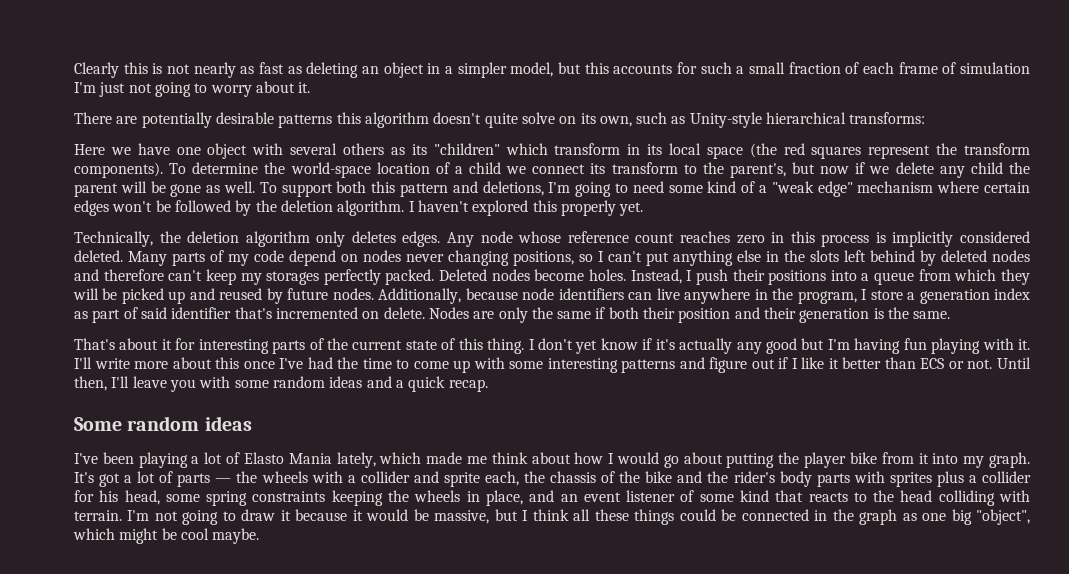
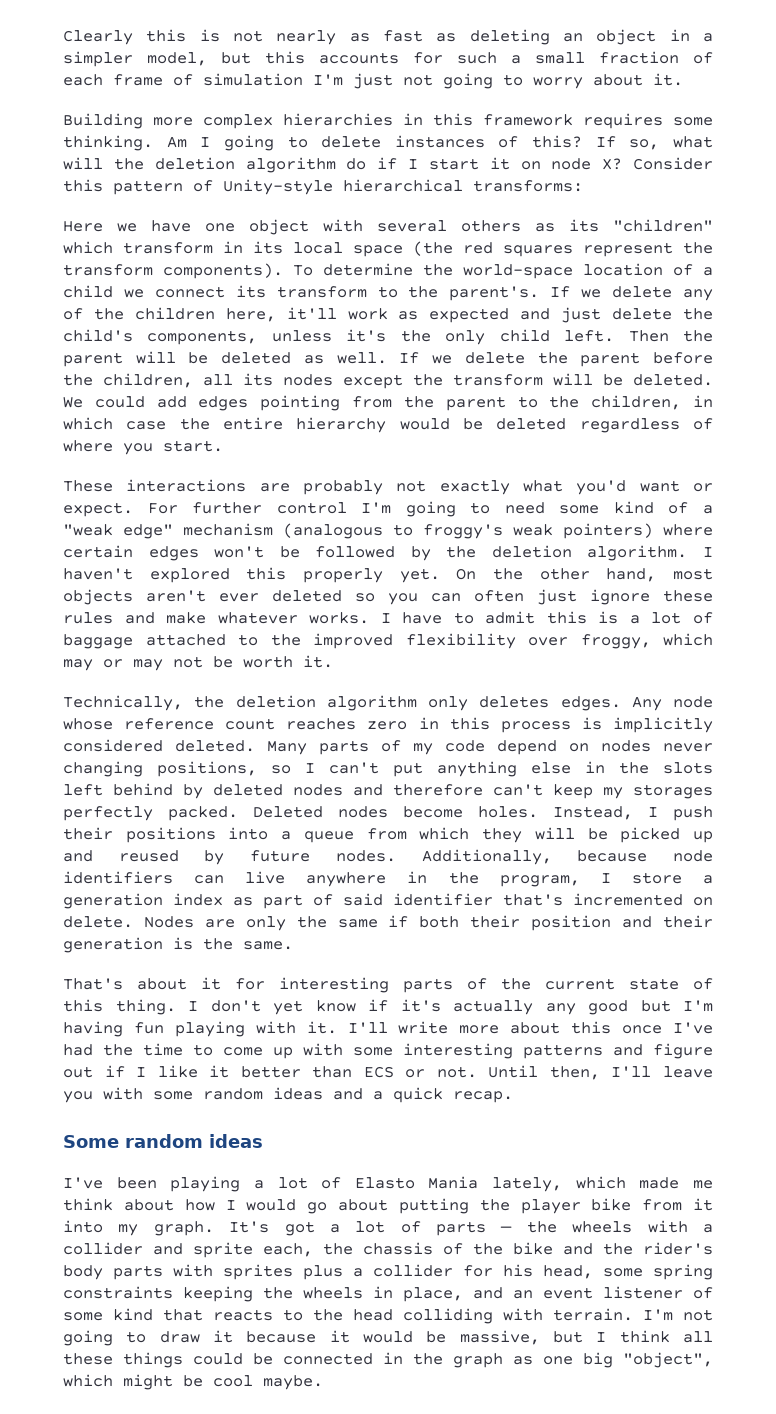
[74,112,686,128] There are potentially desirable patterns this algorithm doesn't quite solve on its own, such as -> [63,113,713,129] [63,135,713,151] [63,157,713,173] [63,179,213,195] Building more complex hierarchies in this framework requires some thinking. Am I going to delete instances of this? If so, what will the deletion algorithm do if I start it on node X? Consider this pattern of
[729,162,1003,178] parent's, but now if we delete any child -> [449,286,713,301] [63,307,713,323] [63,329,669,345] parent's. If we delete any of the children here, it'll work as expected and just delete the child's components, unless it's the only child left. Then
[170,184,202,197] gone -> [221,352,292,364] deleted
[259,181,544,197] To support both this pattern and deletions, -> [399,352,714,367] [63,373,713,389] [63,395,713,411] [63,417,713,433] [63,440,223,455] [63,479,713,495] [63,502,347,517] If we delete the parent before the children, all its nodes except the transform will be deleted. We could add edges pointing from the parent to the children, in which case the entire hierarchy would be deleted regardless of where you start. // These interactions are probably not exactly what you'd want or expect. For further control
(934, 187) none -> [283,523,653,539] (analogous to froggy's weak pointers)
(644, 209) none -> [456,568,713,582] [63,589,713,605] [63,611,714,624] [63,633,713,649] [63,655,333,671] On the other hand, most objects aren't ever deleted so you can often just ignore these rules and make whatever works. I have to admit this is a lot of baggage attached to the improved flexibility over froggy, which may or may not be worth it.

